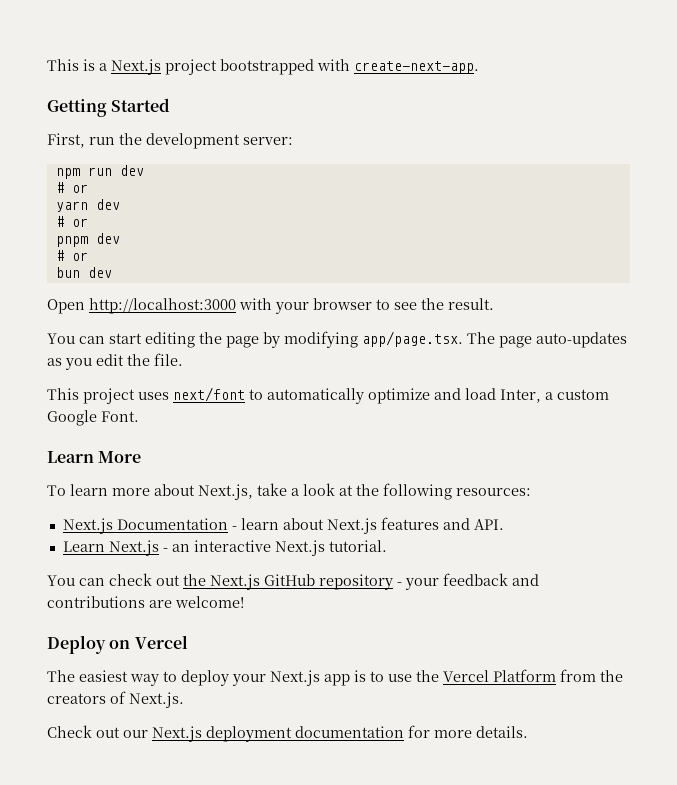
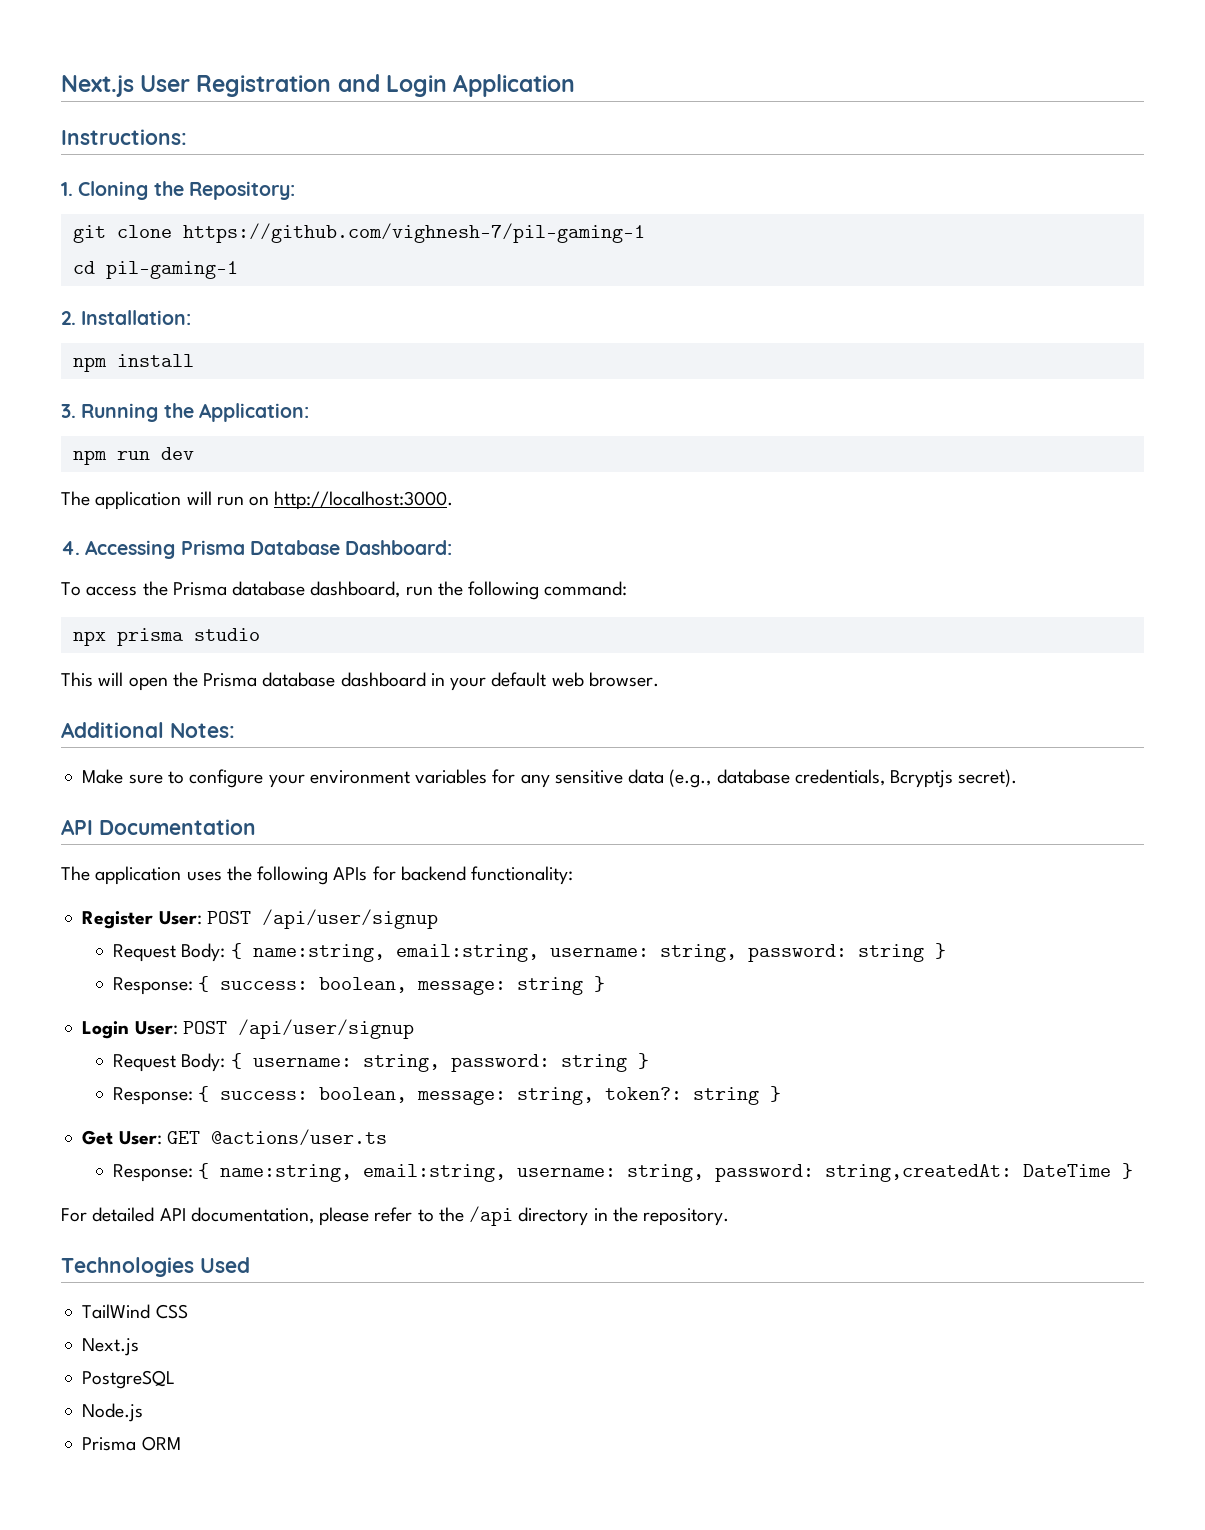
[47,59,479,75] [47,98,171,117] [47,133,293,149] [55,165,144,179] [55,182,88,193] [55,199,120,212] [55,216,88,227] [55,233,120,247] [55,250,88,261] [55,267,112,278] [47,298,494,314] [47,331,627,348] [47,353,183,370] [47,387,609,404] [47,410,139,426] [47,451,142,463] [47,483,531,500] [62,517,504,534] [62,540,387,556] [47,573,539,590] [47,596,244,608] [47,635,188,654] [47,669,623,686] [47,691,184,708] [47,725,528,742] This is a Next.js project bootstrapped with create-next-app. // Getting Started // First, run the development server: // npm run dev // # or // yarn dev // # or // pnpm dev // # or // bun dev // Open http://localhost:3000 with your browser to see the result. // You can start editing the page by modifying app/page.tsx. The page auto-updates as you edit the file. // This project uses next/font to automatically optimize and load Inter, a custom Google Font. // Learn More // To learn more about Next.js, take a look at the following resources: // Next.js Documentation - learn about Next.js features and API. // Learn Next.js - an interactive Next.js tutorial. // You can check out the Next.js GitHub repository - your feedback and contributions are welcome! // Deploy on Vercel // The easiest way to deploy your Next.js app is to use the Vercel Platform from the creators of Next.js. // Check out our Next.js deployment documentation for more details. -> [61,74,576,97] [61,129,187,145] [61,181,295,200] [72,223,645,243] [72,261,238,279] [61,310,192,325] [72,354,194,372] [61,403,309,422] [72,447,194,465] [61,491,454,510] [61,540,453,559] [61,581,628,600] [72,628,260,646] [61,672,659,691] [61,722,235,738] [82,769,1018,788] [61,819,256,835] [61,866,574,885] [82,909,438,929] [113,943,946,962] [113,976,606,995] [82,1019,414,1039] [113,1053,649,1072] [113,1086,782,1105] [82,1129,387,1146] [113,1163,1134,1182] [61,1206,730,1226] [61,1257,250,1277] [82,1304,188,1319] [82,1338,140,1356] [82,1370,176,1389] [82,1403,144,1422] [82,1436,181,1451] Next.js User Registration and Login Application // Instructions: // 1. Cloning the Repository: // git clone https://github.com/vighnesh-7/pil-gaming-1 // cd pil-gaming-1 // 2. Installation: // npm install // 3. Running the Application: // npm run dev // The application will run on http://localhost:3000. // 4. Accessing Prisma Database Dashboard: // To access the Prisma database dashboard, run the following command: // npx prisma studio // This will open the Prisma database dashboard in your default web browser. // Additional Notes: // Make sure to configure your environment variables for any sensitive data (e.g., database credentials, Bcryptjs secret). // API Documentation // The application uses the following APIs for backend functionality: // Register User: POST /api/user/signup // Request Body: { name:string, email:string, username: string, password: string } // Response: { success: boolean, message: string } // Login User: POST /api/user/signup // Request Body: { username: string, password: string } // Response: { success: boolean, message: string, token?: string } // Get User: GET @actions/user.ts // Response: { name:string, email:string, username: string, password: string,createdAt: DateTime } // For detailed API documentation, please refer to the /api directory in the repository. // Technologies Used // TailWind CSS // Next.js // PostgreSQL // Node.js // Prisma ORM

